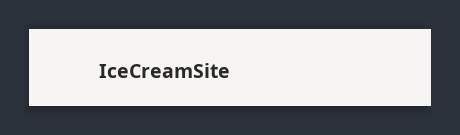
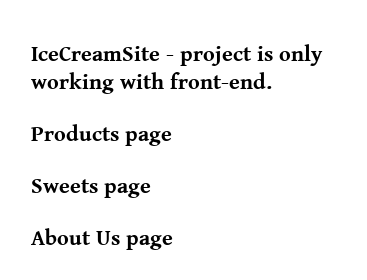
(230, 70) none -> [166,44,323,66] [31,72,272,94] [31,124,172,146] [31,179,151,198] [31,228,173,250] - project is only working with front-end. // Products page // Sweets page // About Us page

